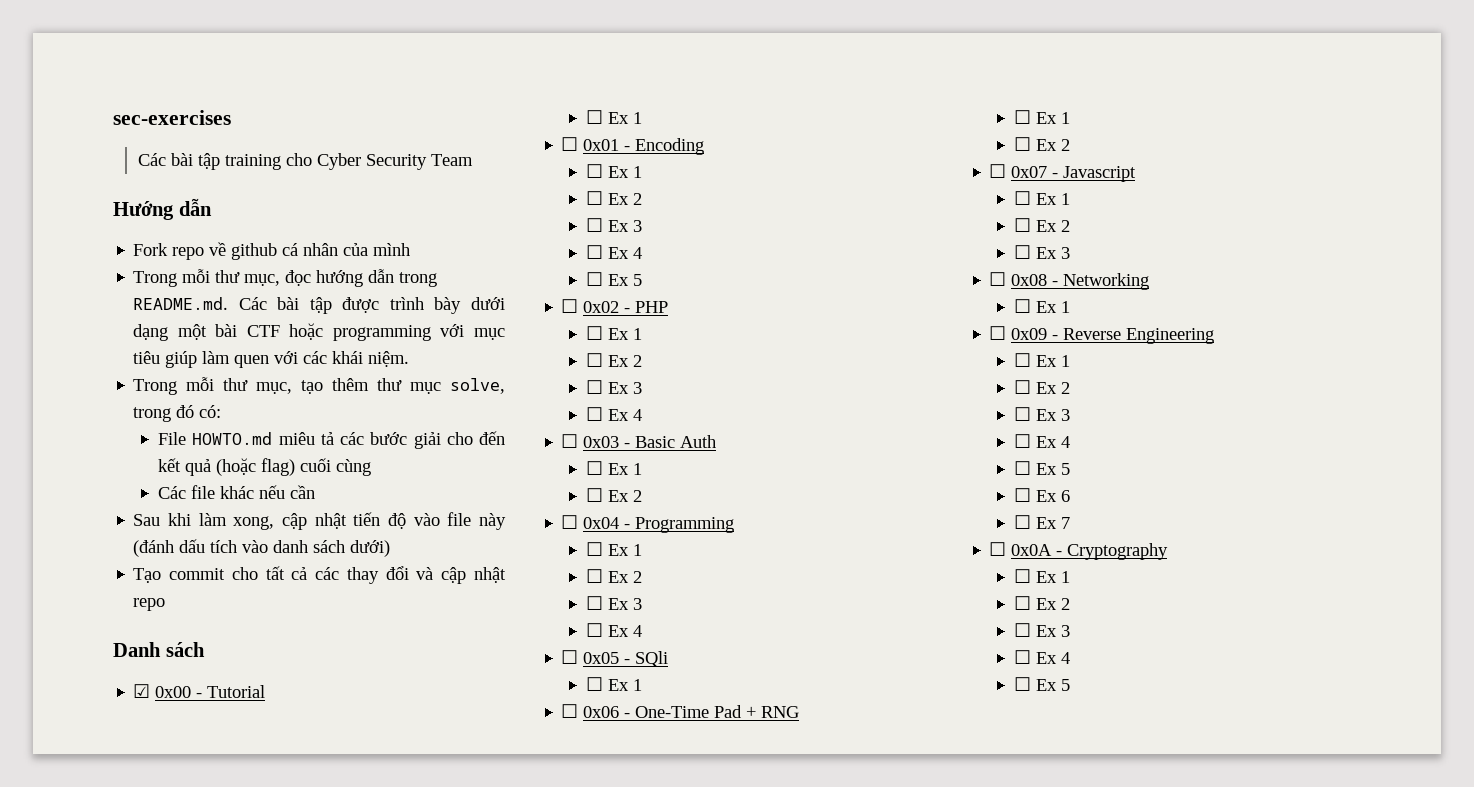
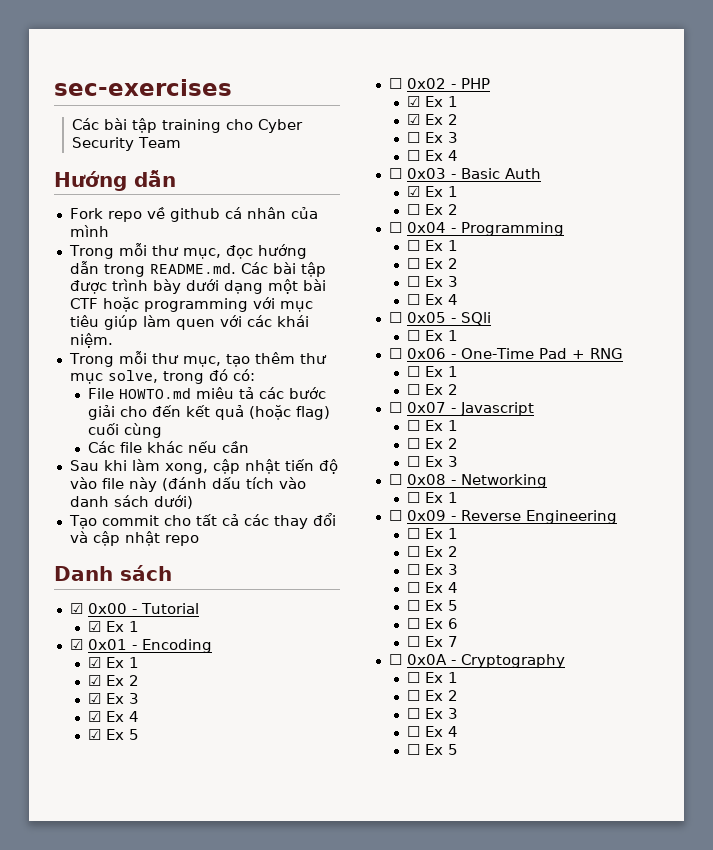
[585,110,642,124] [561,137,579,151] ☐ Ex 1 // ☐ -> [87,621,139,632] [69,639,83,650] ☑ Ex 1 // ☑
[585,164,642,178] [585,191,642,205] [585,218,642,232] [585,245,642,259] [585,272,603,286] ☐ Ex 1 // ☐ Ex 2 // ☐ Ex 3 // ☐ Ex 4 // ☐ -> [87,657,139,668] [87,675,139,686] [87,693,139,704] [87,711,139,722] [87,729,101,740] ☑ Ex 1 // ☑ Ex 2 // ☑ Ex 3 // ☑ Ex 4 // ☑
[585,326,642,340] [585,353,603,367] ☐ Ex 1 // ☐ -> [406,96,458,107] [406,114,420,125] ☑ Ex 1 // ☑
[585,461,603,475] ☐ -> [406,186,420,197] ☑

